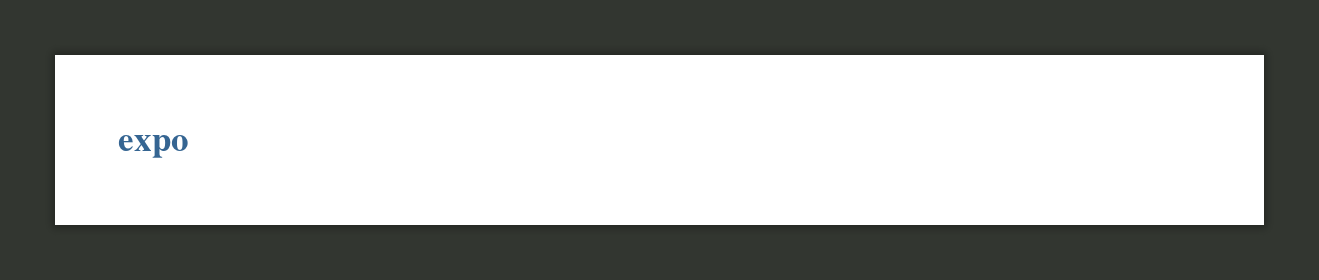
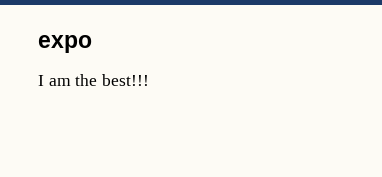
(189, 146) none -> [38,74,150,86] // I am the best!!!

